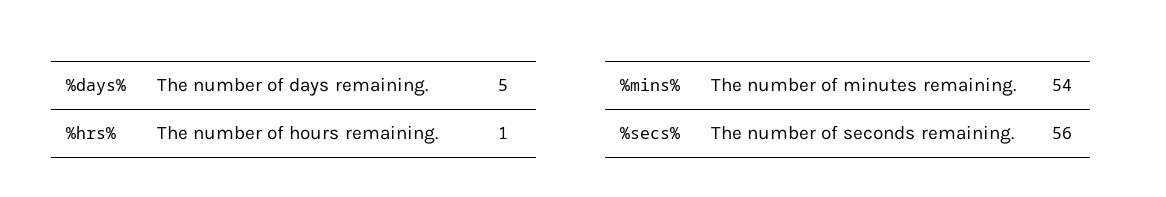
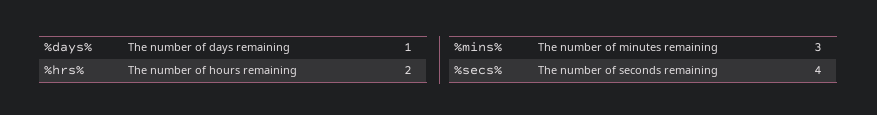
[334,77,428,96] [498,79,509,91] remaining. | 5 -> [236,43,291,54] [404,42,413,51] remaining | 1
[344,125,438,144] [498,127,509,139] remaining. | 1 -> [243,66,298,77] [404,66,413,74] remaining | 2
[922,77,1016,96] [1052,79,1073,91] remaining. | 54 -> [664,43,719,54] [814,43,823,52] remaining | 3
[920,125,1014,144] [1052,127,1073,139] remaining. | 56 -> [664,66,719,77] [814,66,823,75] remaining | 4

